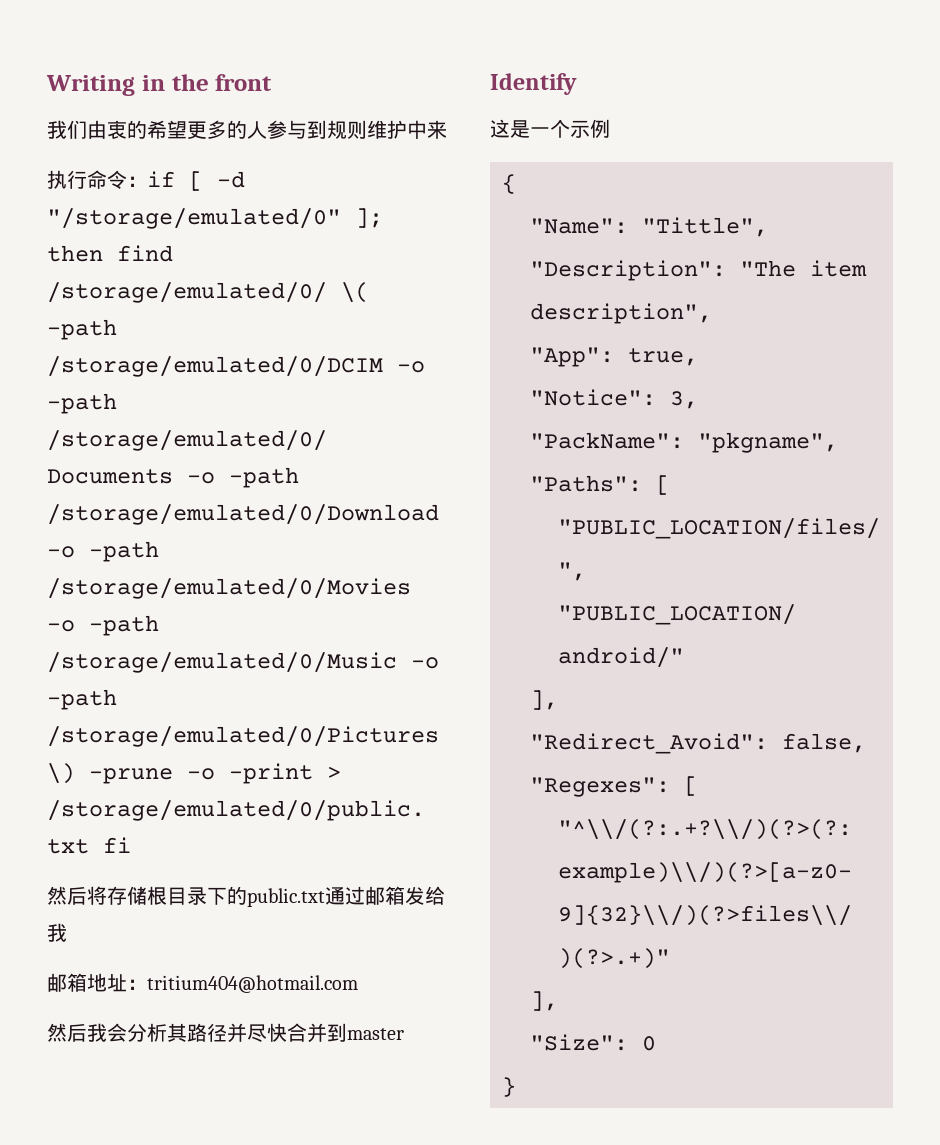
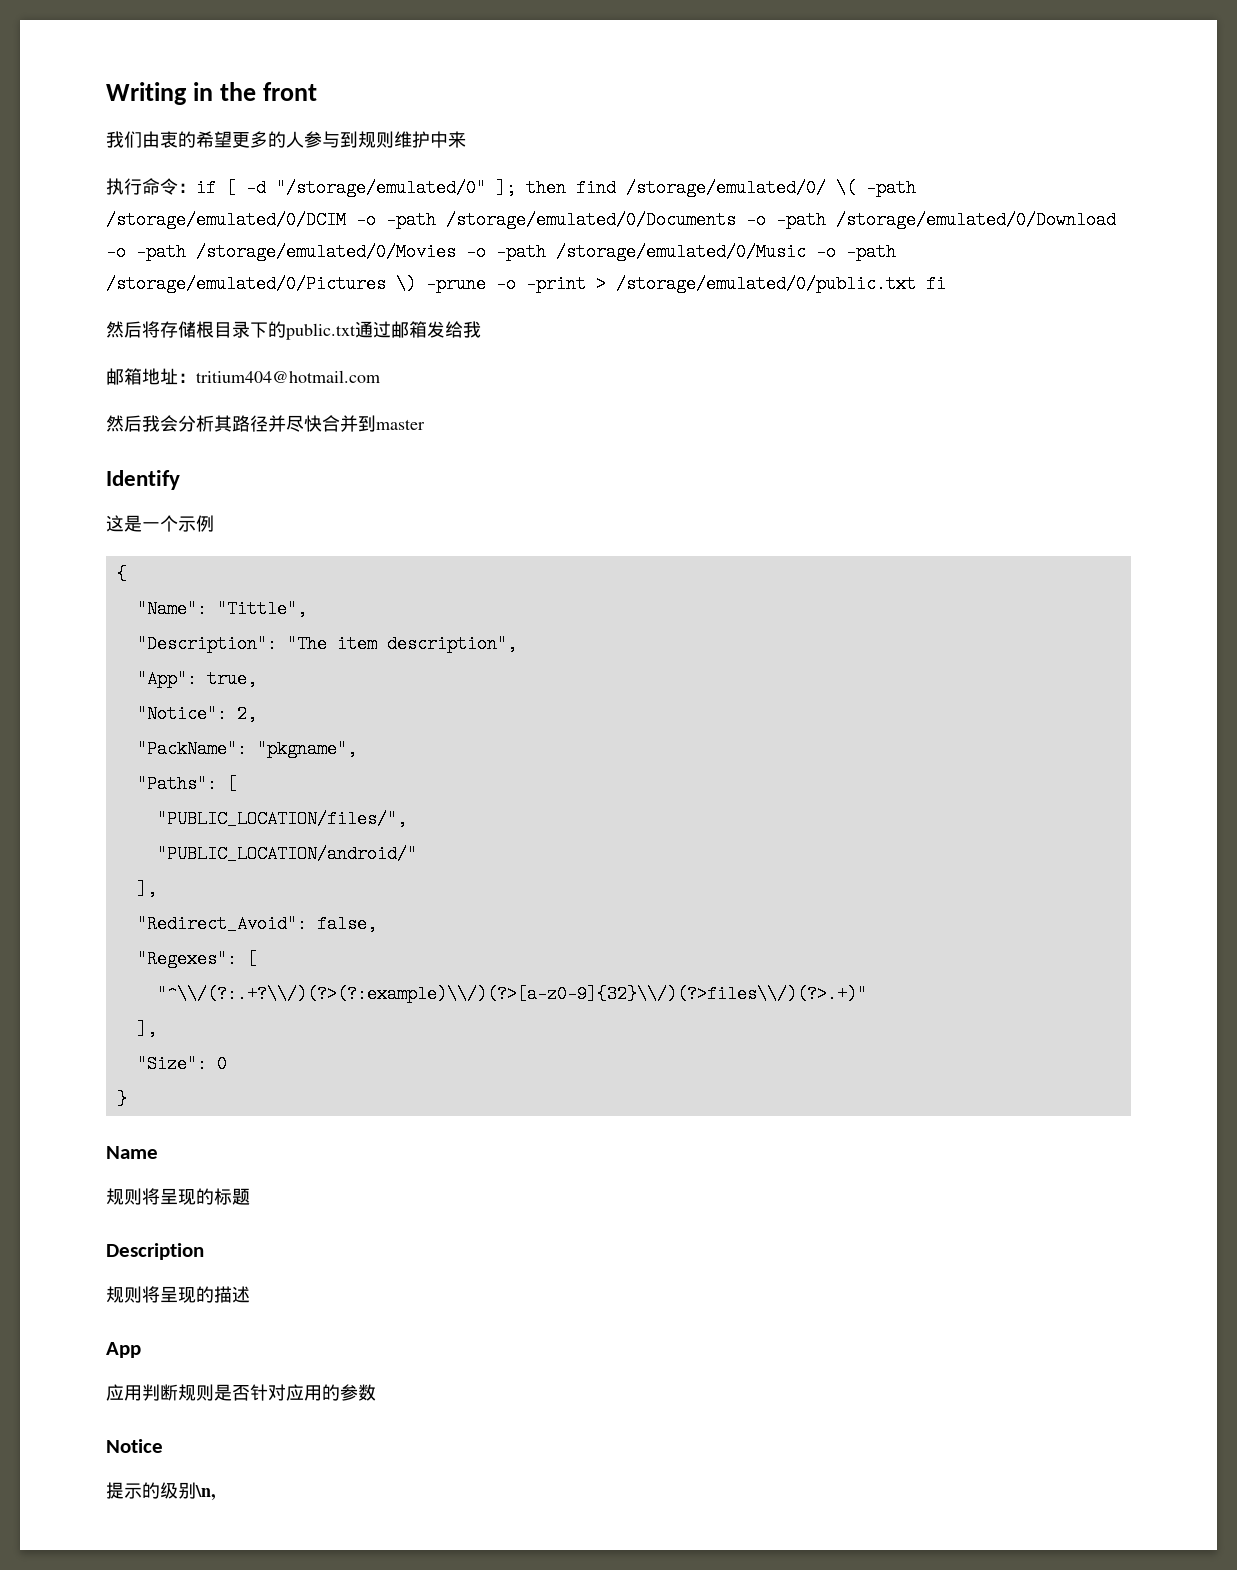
[670,391,698,409] 3, -> [236,705,257,723] 2,
(516, 1087) none -> [106,1146,158,1159] [106,1188,250,1205] [106,1243,204,1260] [106,1286,250,1303] [106,1342,141,1358] [106,1384,376,1401] [106,1439,163,1453] [106,1482,216,1501] // Name // 规则将呈现的标题 // Description // 规则将呈现的描述 // App // 应用判断规则是否针对应用的参数 // Notice // 提示的级别\n,

